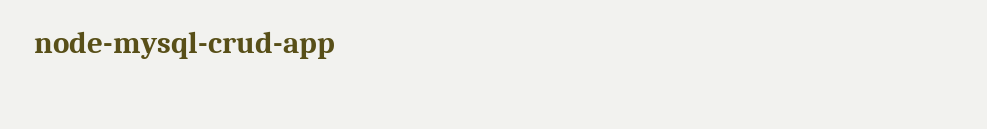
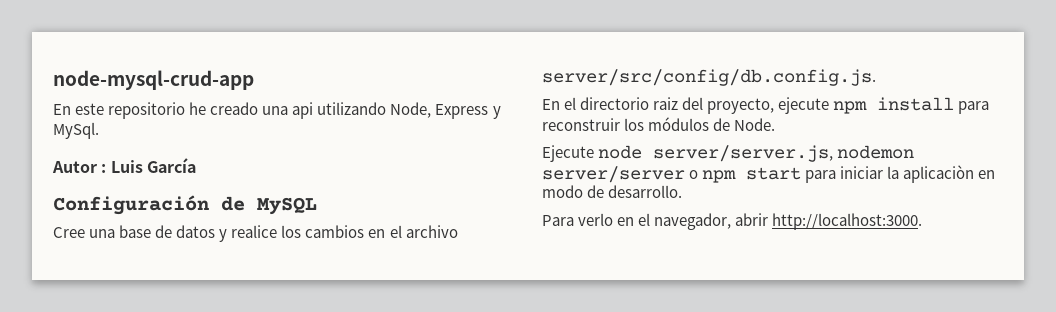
(335, 45) none -> [53,102,501,119] [53,122,99,139] [52,158,196,173] [53,195,317,215] [53,225,458,242] [542,69,876,86] [542,97,990,114] [542,117,776,131] [542,145,915,162] [542,165,996,183] [542,185,683,198] [542,213,923,230] // En este repositorio he creado una api utilizando Node, Express y MySql. // Autor : Luis García // Configuración de MySQL // Cree una base de datos y realice los cambios en el archivo server/src/config/db.config.js. // En el directorio raiz del proyecto, ejecute npm install para reconstruir los módulos de Node. // Ejecute node server/server.js, nodemon server/server o npm start para iniciar la aplicaciòn en modo de desarrollo. // Para verlo en el navegador, abrir http://localhost:3000.

